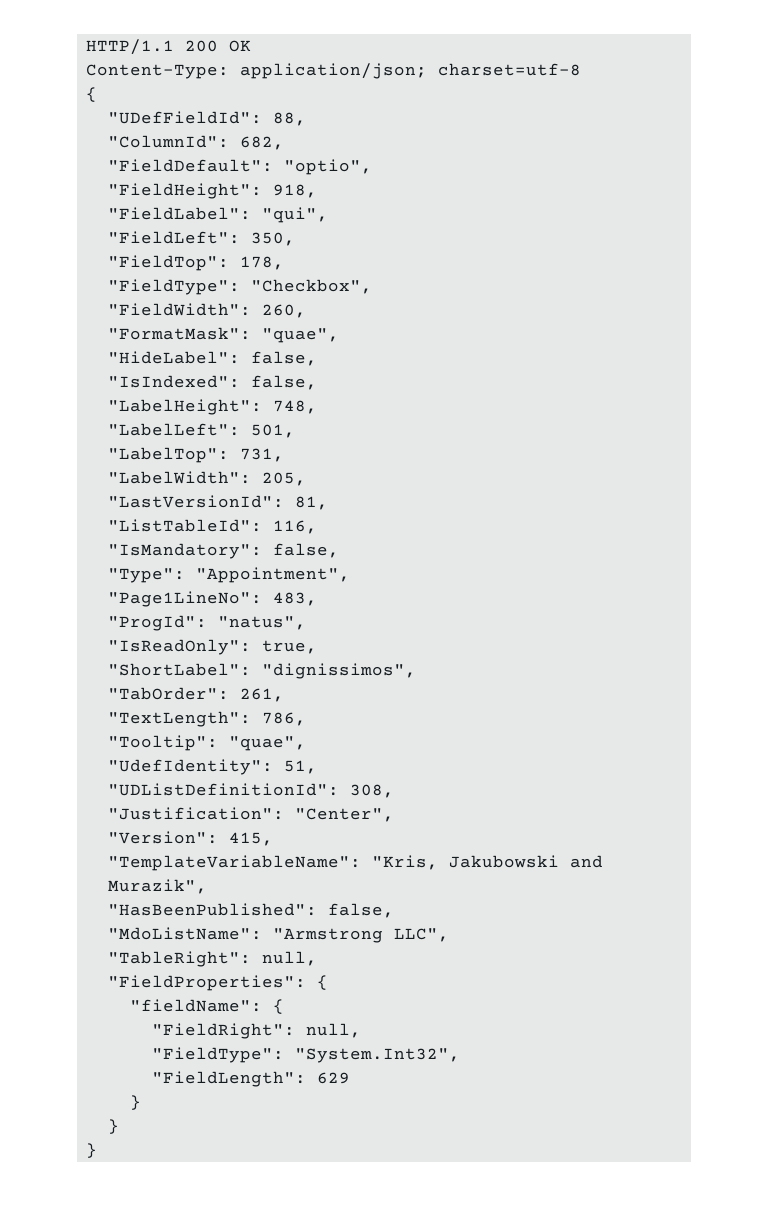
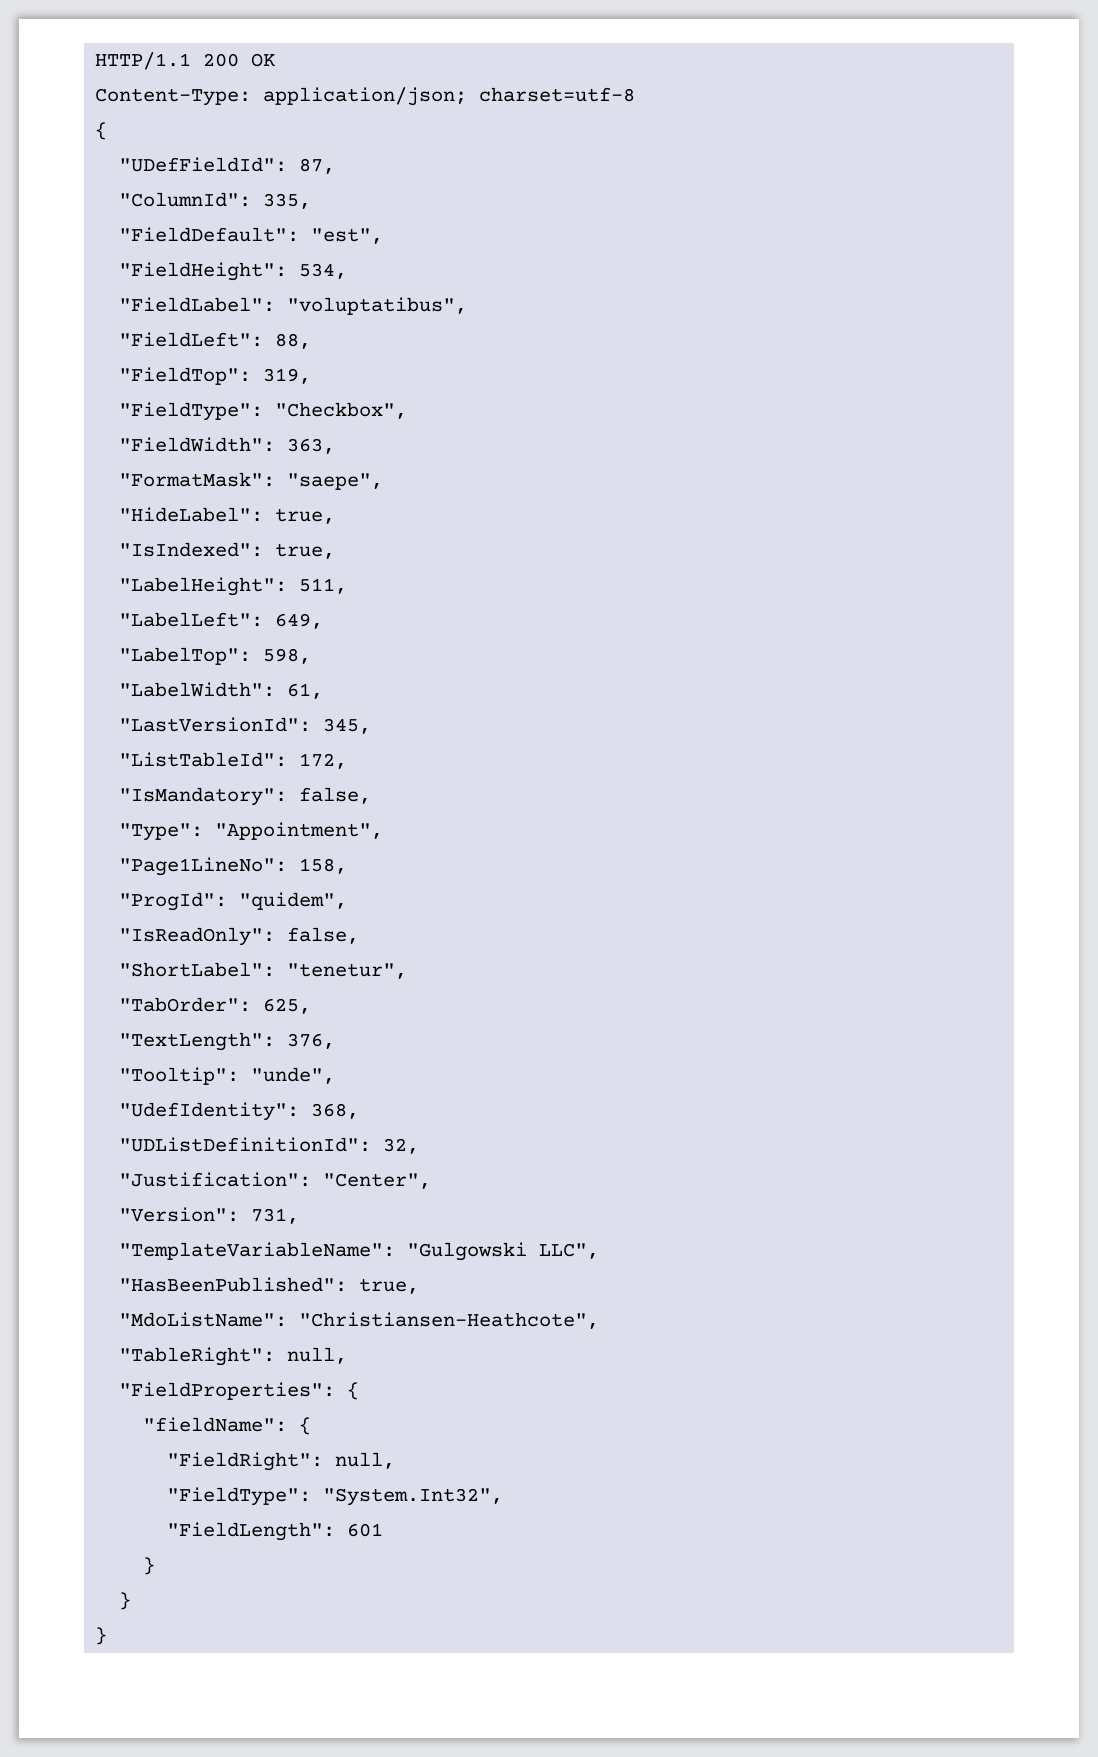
[272,112,306,126] [107,135,284,150] [107,159,372,175] [107,183,317,199] [107,207,328,223] [107,231,295,246] 88, // "ColumnId": 682, // "FieldDefault": "optio", // "FieldHeight": 918, // "FieldLabel": "qui", // "FieldLeft": 350, -> [299,158,336,174] [119,192,312,209] [119,227,384,244] [119,262,348,281] [119,297,468,315] [119,332,312,349] 87, // "ColumnId": 335, // "FieldDefault": "est", // "FieldHeight": 534, // "FieldLabel": "voluptatibus", // "FieldLeft": 88,
[239,256,284,270] 178, -> [263,368,312,384] 319,
[261,304,306,318] 260, -> [287,438,336,454] 363,
[261,328,339,343] "quae", -> [287,473,384,490] "saepe",
[250,351,317,366] false, -> [275,508,336,524] true,
[250,375,317,390] false, -> [275,543,336,559] true,
[272,400,317,414] 748, -> [299,578,348,594] 511,
[250,424,295,438] 501, -> [275,613,324,629] 649,
[239,448,284,462] 731, -> [263,648,312,664] 598,
[261,472,306,486] 205, -> [287,683,324,699] 61,
[294,496,328,510] 81, -> [323,718,372,734] 345,
[272,520,317,534] 116, -> [299,753,348,769] 172,
[272,592,317,606] 483, -> [299,858,348,874] 158,
[217,616,306,630] "natus", -> [239,892,348,910] "quidem",
[261,640,317,654] true, -> [287,927,360,944] false,
[261,663,416,679] "dignissimos", -> [287,963,408,979] "tenetur",
[239,688,284,702] 261, -> [263,998,312,1014] 625,
[261,712,306,726] 786, -> [287,1033,336,1049] 376,
[228,736,306,751] "quae", -> [251,1067,336,1084] "unde",
[283,760,317,774] 51, -> [311,1103,360,1119] 368,
[349,784,394,798] 308, -> [383,1138,420,1154] 32,
[228,832,273,846] 415, -> [251,1208,300,1224] 731,
[371,855,603,870] [107,879,207,894] "Kris, Jakubowski and Murazik", -> [407,1242,600,1261] "Gulgowski LLC",
[327,903,394,918] false, -> [359,1278,420,1294] true,
[272,928,449,943] "Armstrong LLC", -> [299,1312,600,1329] "Christiansen-Heathcote",
[316,1072,350,1084] 629 -> [347,1523,384,1537] 601

